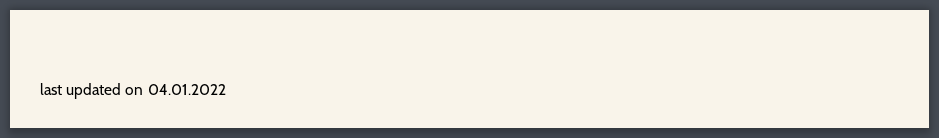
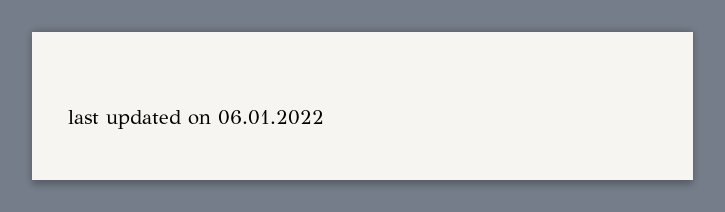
[147,84,226,95] 04.01.2022 -> [218,110,324,125] 06.01.2022

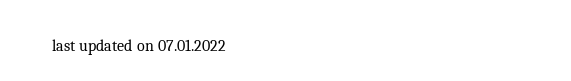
[218,110,324,125] 06.01.2022 -> [157,39,226,51] 07.01.2022

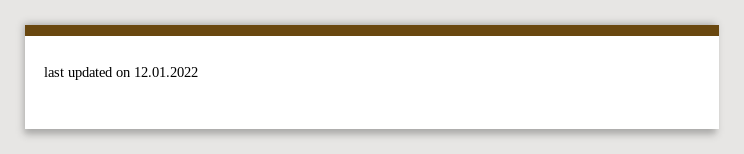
[157,39,226,51] 07.01.2022 -> [134,67,198,77] 12.01.2022

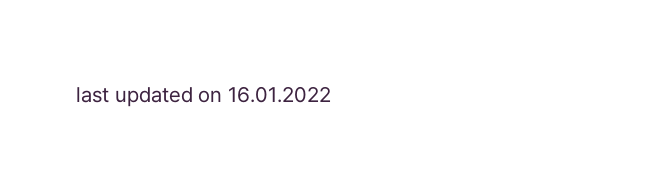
[134,67,198,77] 12.01.2022 -> [228,86,332,103] 16.01.2022

